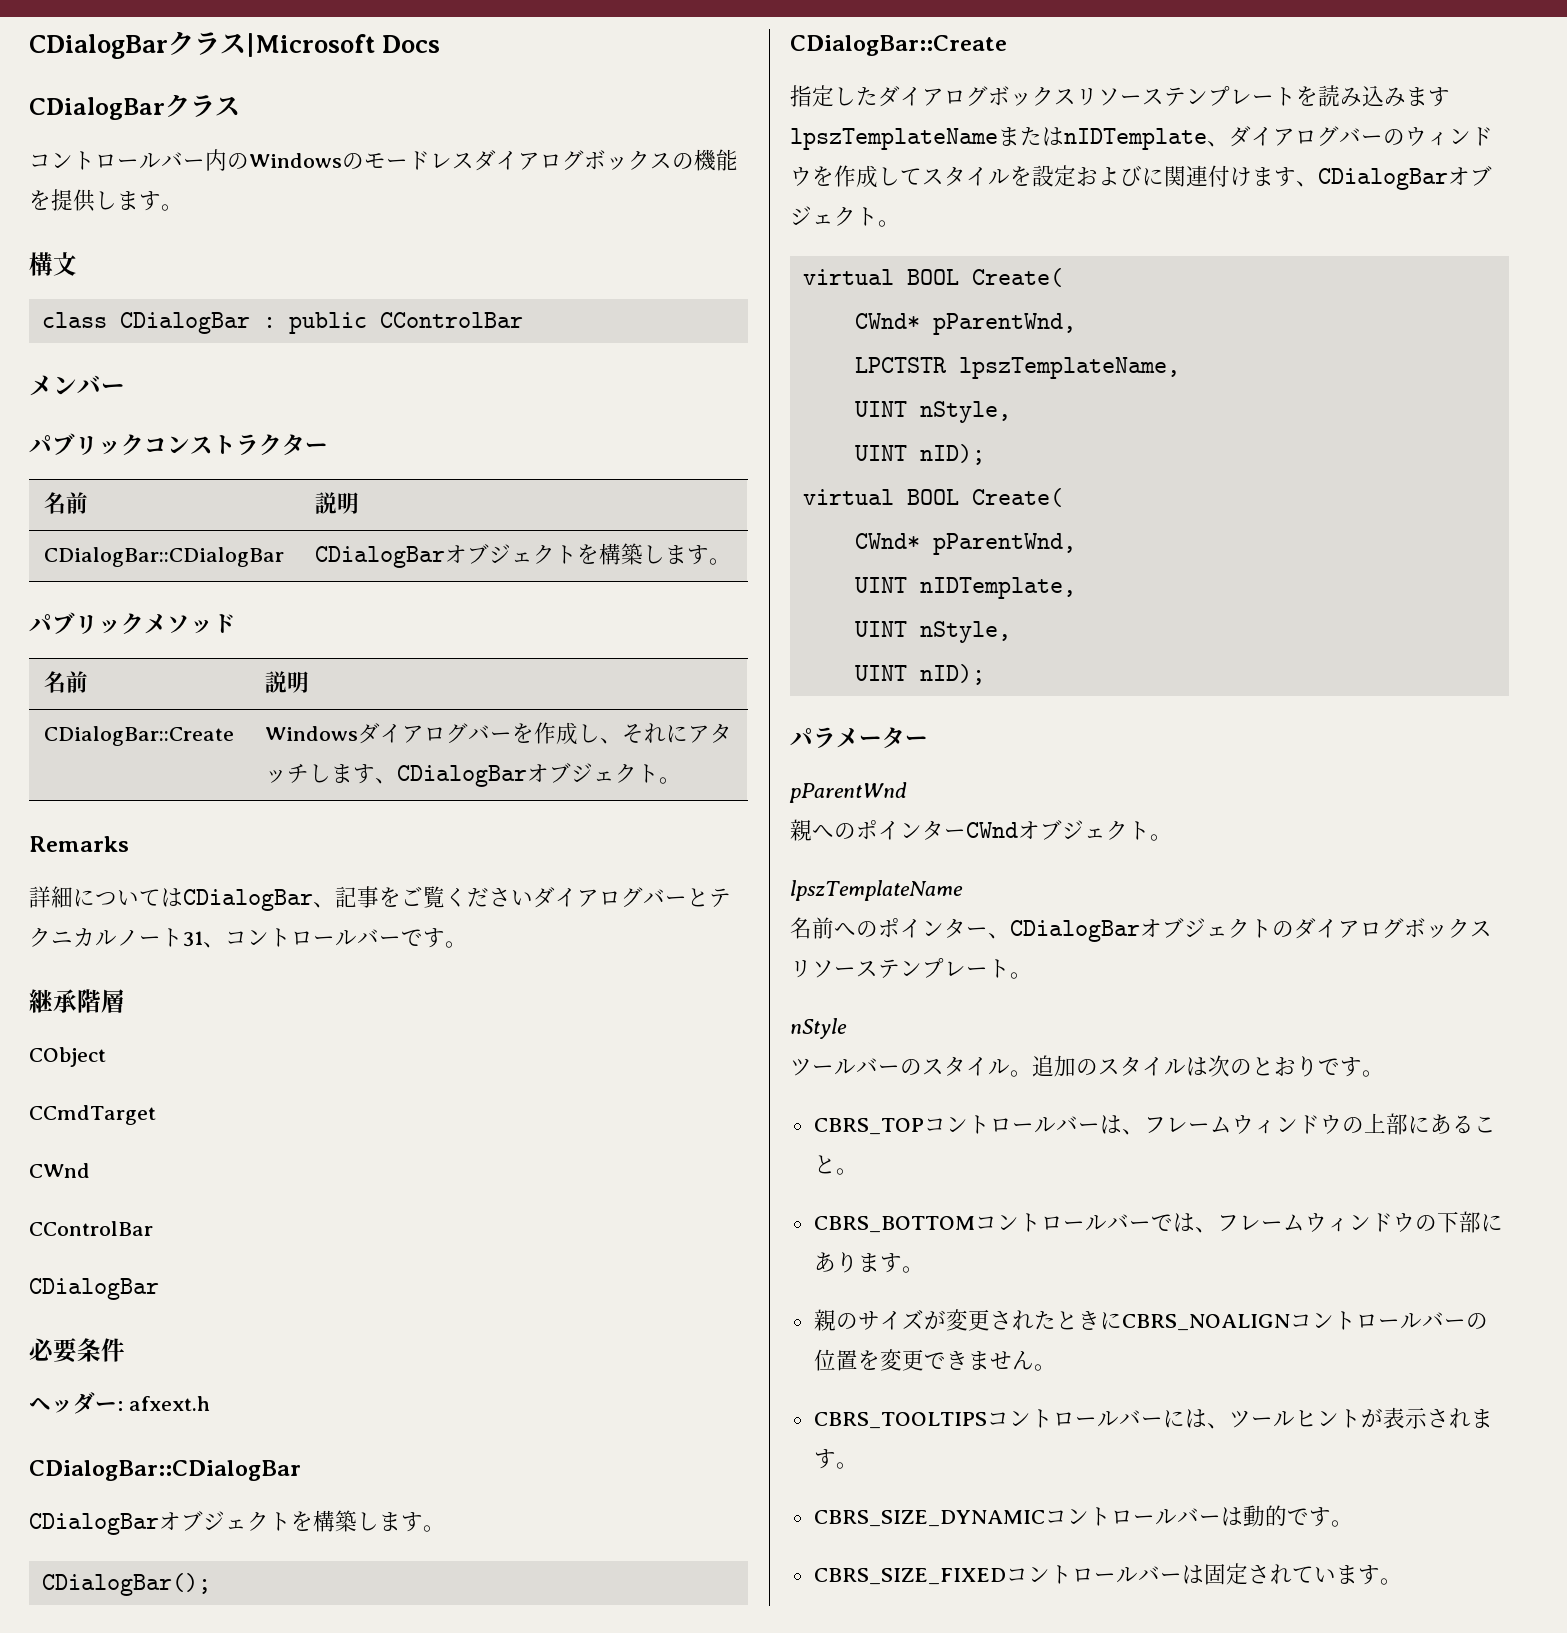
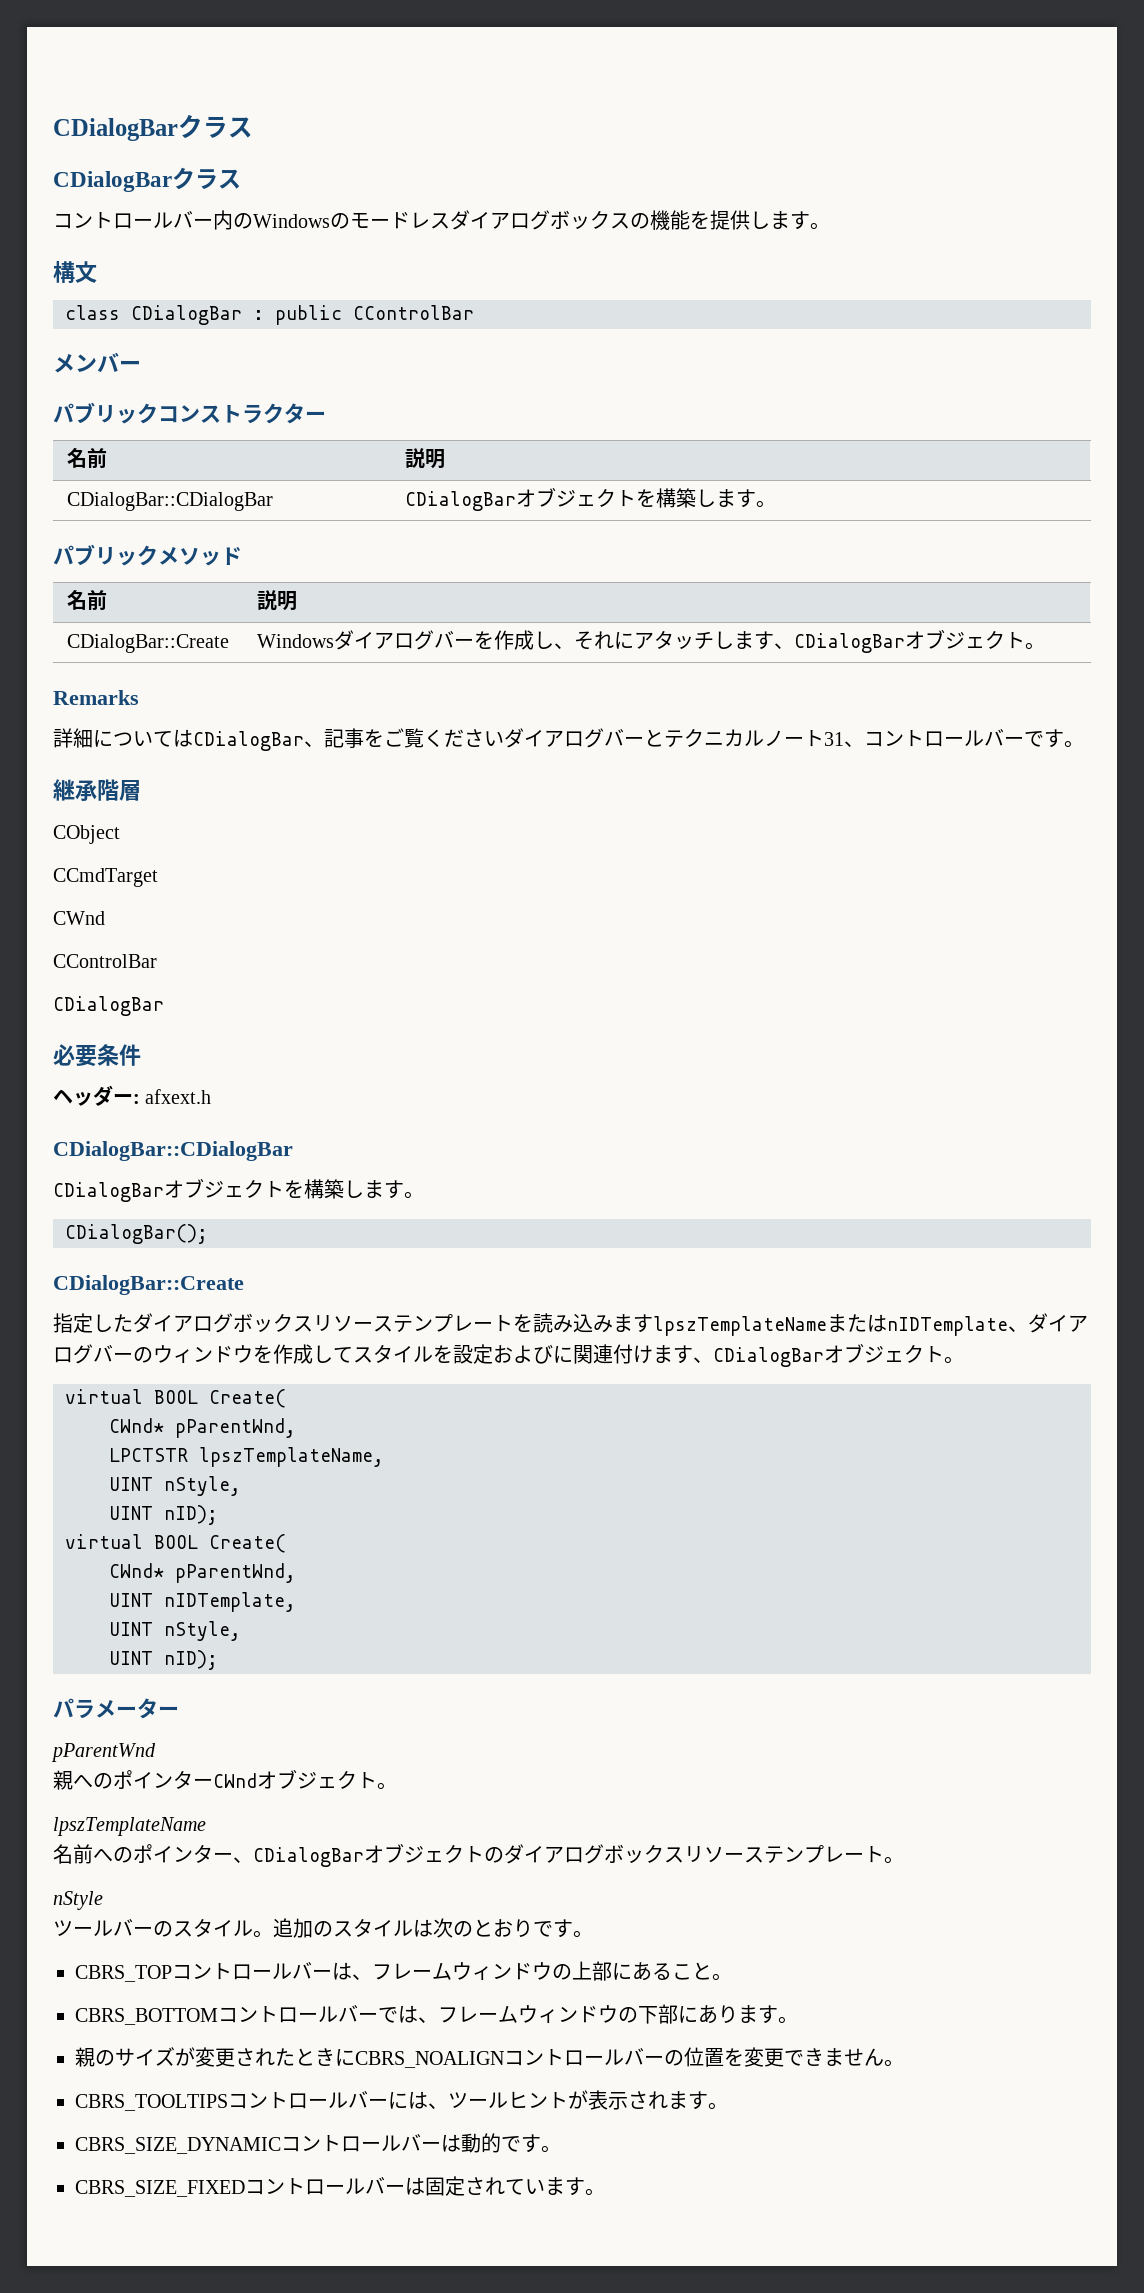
[29,31,441,59] CDialogBarクラス|Microsoft Docs -> [53,114,253,141] CDialogBarクラス

